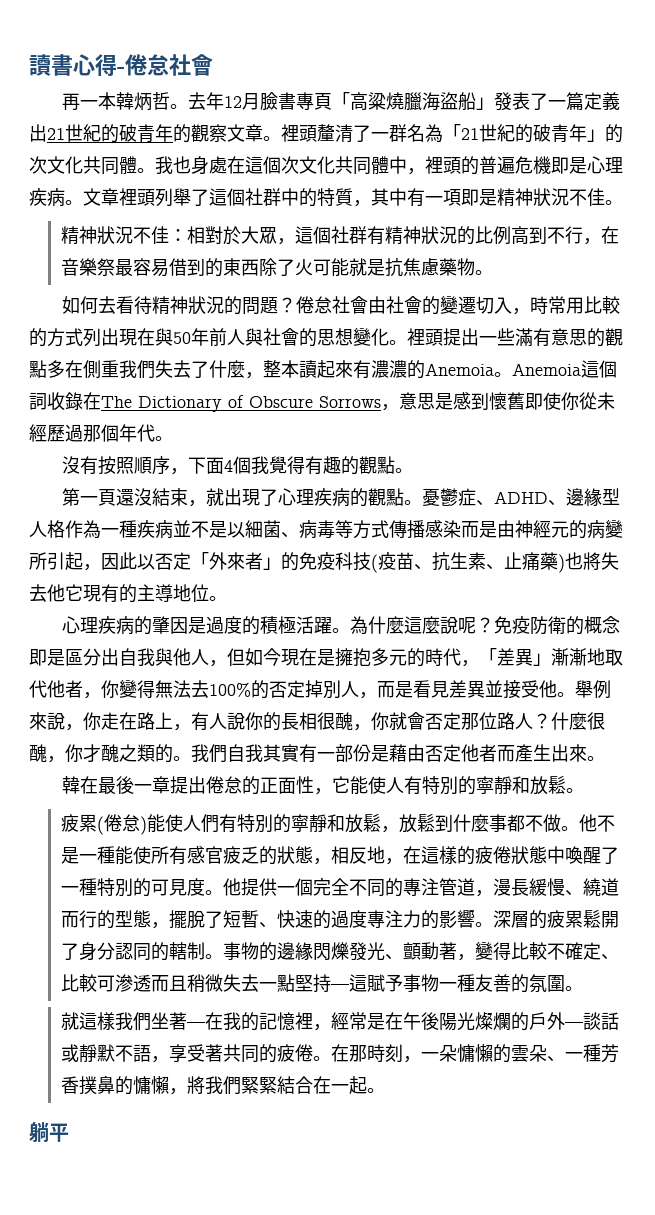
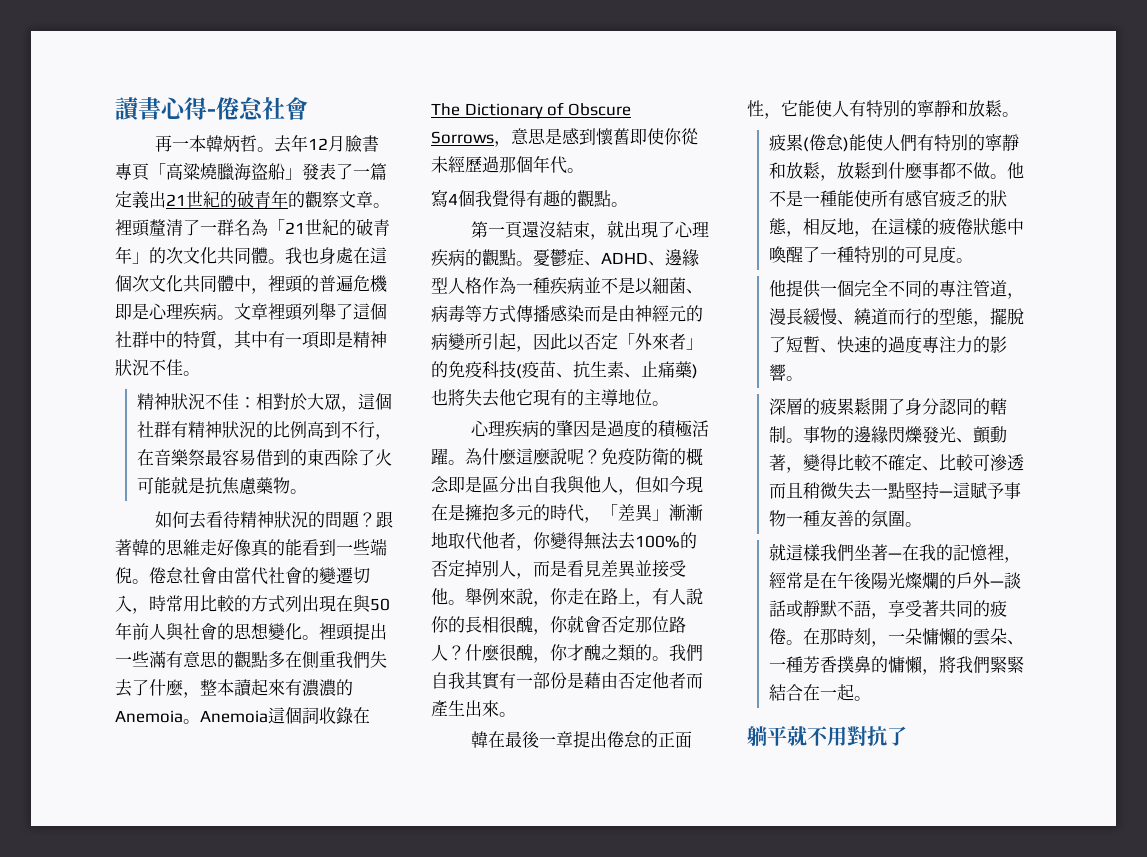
(296, 305) none -> [376,511,394,528] [115,538,387,557] [115,567,149,584] 跟著韓的思維走好像真的能看到一些端倪。
(386, 305) none -> [234,567,268,585] 當代
[61,456,224,475] 沒有按照順序，下面 -> [431,189,448,207] 寫
(223, 892) none -> (973, 260) //
(493, 924) none -> (803, 378) //
(69, 1132) none -> [787,726,907,746] 就不用對抗了

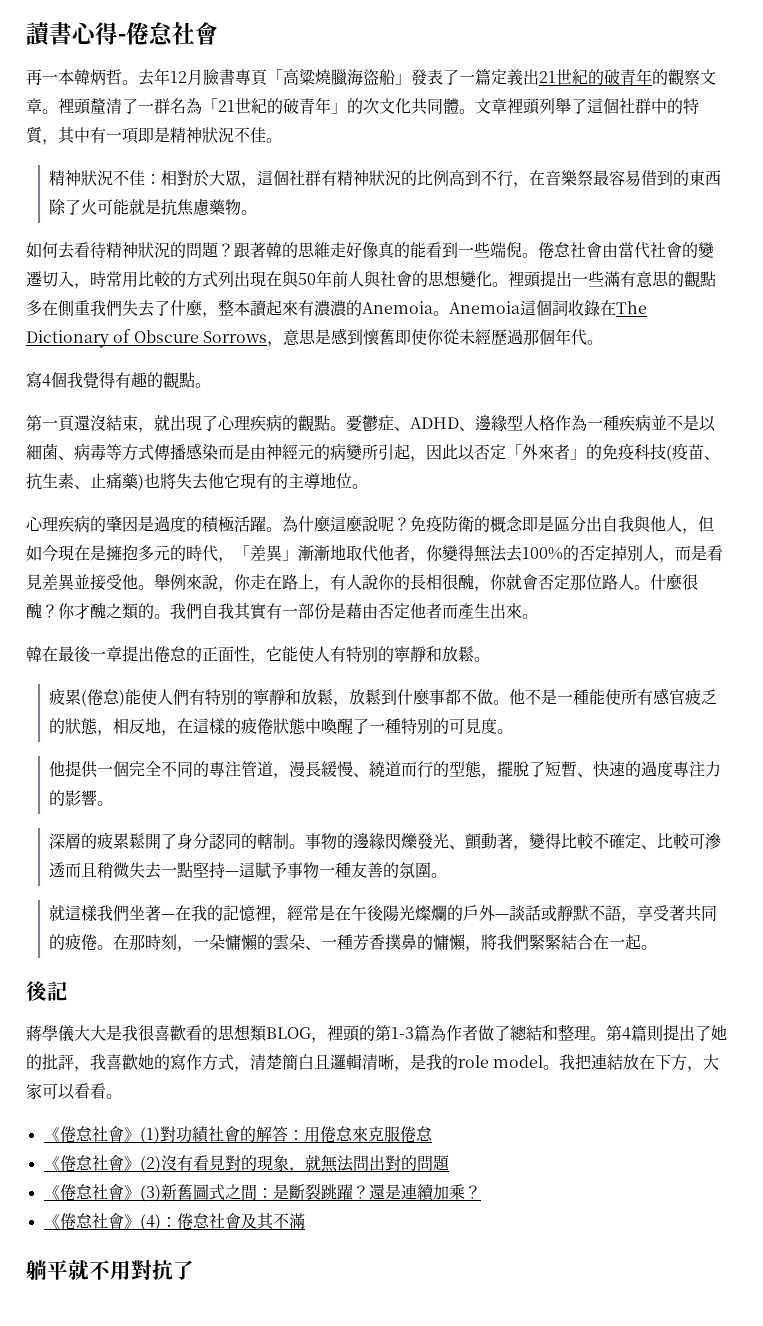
[285,247,387,264] [115,275,388,294] [115,303,234,321] 我也身處在這個次文化共同體中，裡頭的普遍危機即是心理疾病。 -> (475, 111) none
[448,645,465,660] ？ -> [634,585,650,590] 。
[533,657,550,663] ， -> [42,604,58,618] ？
(871, 698) none -> [26,981,68,1001] [26,1024,727,1043] [26,1053,720,1072] [26,1083,122,1100] [43,1126,433,1144] [43,1155,450,1173] [43,1183,481,1202] [43,1213,305,1231] // 後記 // 蔣學儀大大是我很喜歡看的思想類BLOG，裡頭的第1-3篇為作者做了總結和整理。第4篇則提出了她的批評，我喜歡她的寫作方式，清楚簡白且邏輯清晰，是我的role model。我把連結放在下方，大家可以看看。 // 《倦怠社會》(1)對功績社會的解答：用倦怠來克服倦怠 // 《倦怠社會》(2)沒有看見對的現象，就無法問出對的問題 // 《倦怠社會》(3)新舊圖式之間：是斷裂跳躍？還是連續加乘？ // 《倦怠社會》(4)：倦怠社會及其不滿

